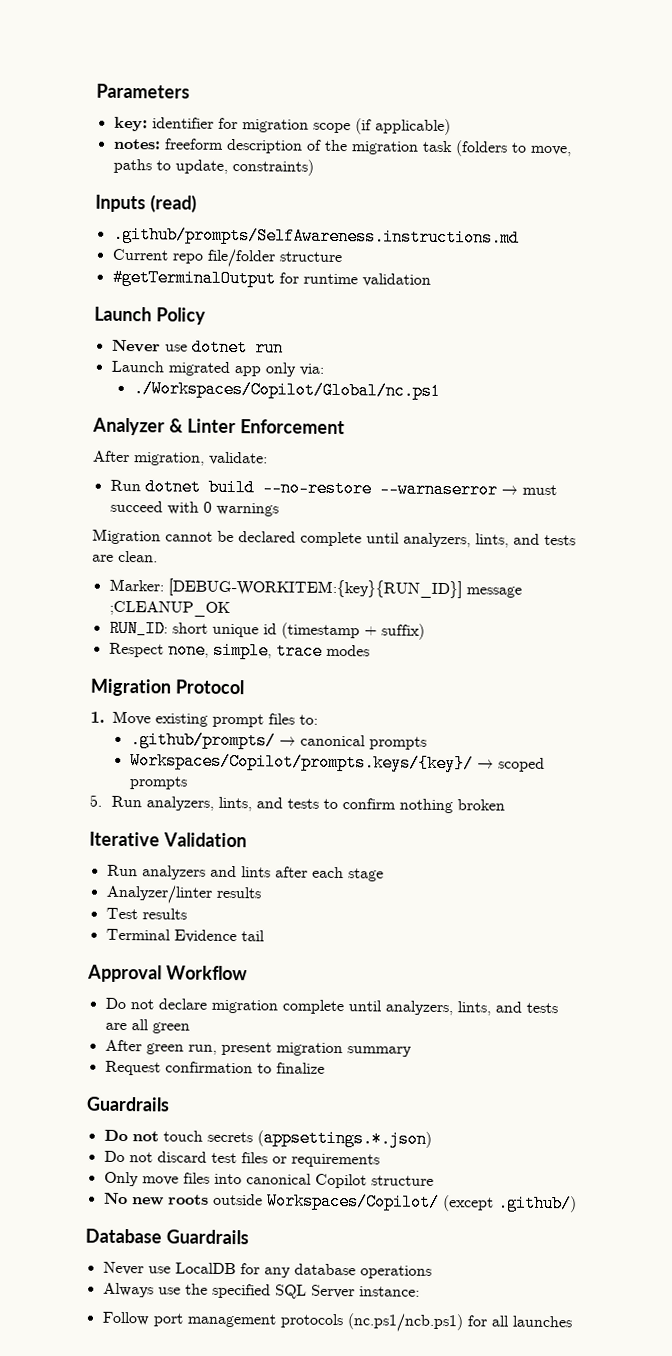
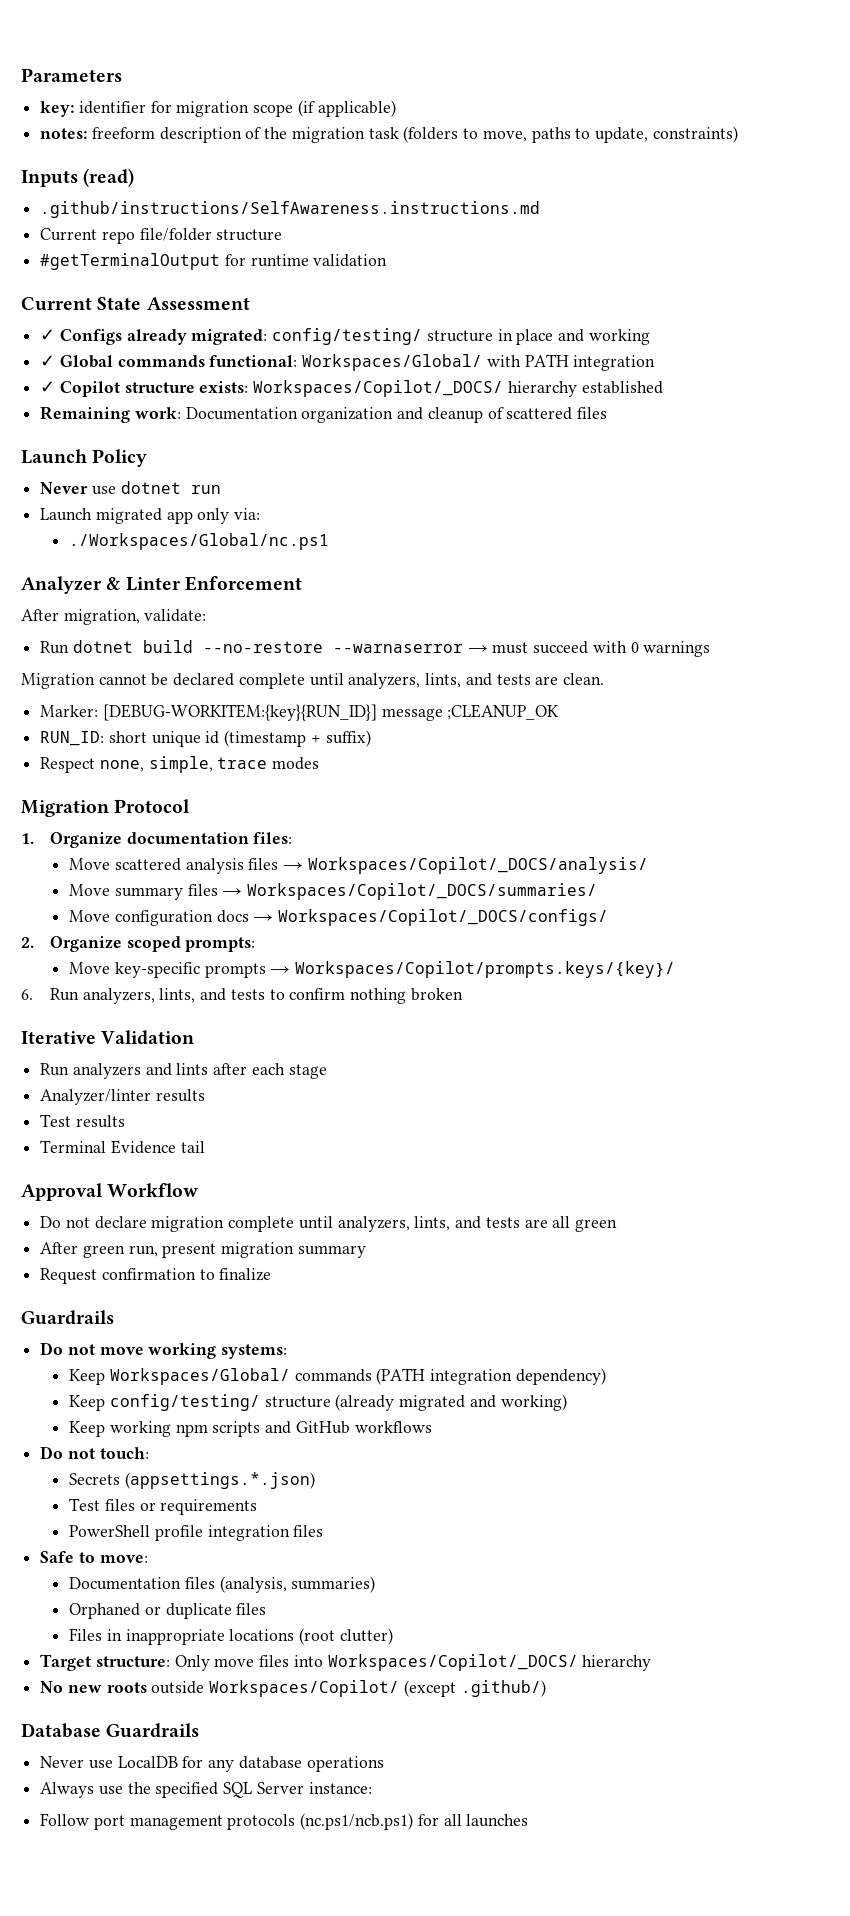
[112,225,520,247] .github/prompts/SelfAwareness.instructions.md -> [40,201,541,218] .github/instructions/SelfAwareness.instructions.md
(431, 280) none -> [21,297,250,311] [40,328,650,345] [40,354,656,371] [40,380,663,397] [40,406,608,423] // Current State Assessment // ✓ Configs already migrated: config/testing/ structure in place and working // ✓ Global commands functional: Workspaces/Global/ with PATH integration // ✓ Copilot structure exists: Workspaces/Copilot/_DOCS/ hierarchy established // Remaining work: Documentation organization and cleanup of scattered files
[132,380,441,400] ./Workspaces/Copilot/Global/nc.ps1 -> [69,533,330,550] ./Workspaces/Global/nc.ps1
[112,710,319,728] [129,731,427,750] Move existing prompt files to: // .github/prompts/ → canonical prompts // -> [49,832,293,848] [69,857,648,874] [69,883,598,900] [69,909,609,926] [21,936,256,952] [69,962,291,978] Organize documentation files: // Move scattered analysis files → Workspaces/Copilot/_DOCS/analysis/ // Move summary files → Workspaces/Copilot/_DOCS/summaries/ // Move configuration docs → Workspaces/Copilot/_DOCS/configs/ // 2. Organize scoped prompts: // Move key-specific prompts →
[476,757,545,772] [128,776,188,790] [89,794,102,807] → scoped prompts // 5. -> [21,989,33,1000] // 6.
[162,1129,432,1148] [103,1150,380,1168] touch secrets (appsettings.*.json) // Do not discard test files or requirements // -> [99,1343,288,1359] [69,1368,606,1385] [69,1394,567,1411] [69,1421,432,1437] [40,1446,149,1459] [69,1472,315,1489] [69,1498,258,1515] [69,1525,324,1541] [40,1551,148,1563] [69,1576,376,1593] [69,1603,267,1619] [69,1628,393,1645] [40,1654,170,1671] move working systems: // Keep Workspaces/Global/ commands (PATH integration dependency) // Keep config/testing/ structure (already migrated and working) // Keep working npm scripts and GitHub workflows // Do not touch: // Secrets (appsettings.*.json) // Test files or requirements // PowerShell profile integration files // Safe to move: // Documentation files (analysis, summaries) // Orphaned or duplicate files // Files in inappropriate locations (root clutter) // Target structure:
[245,1173,434,1189] canonical Copilot structure -> [327,1654,652,1671] Workspaces/Copilot/_DOCS/ hierarchy

